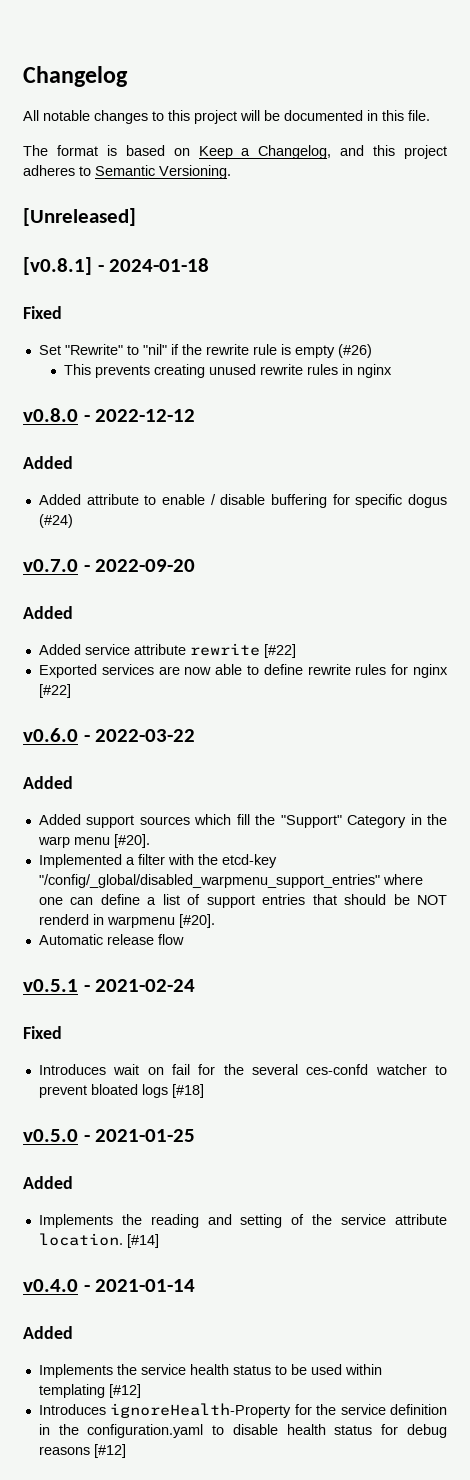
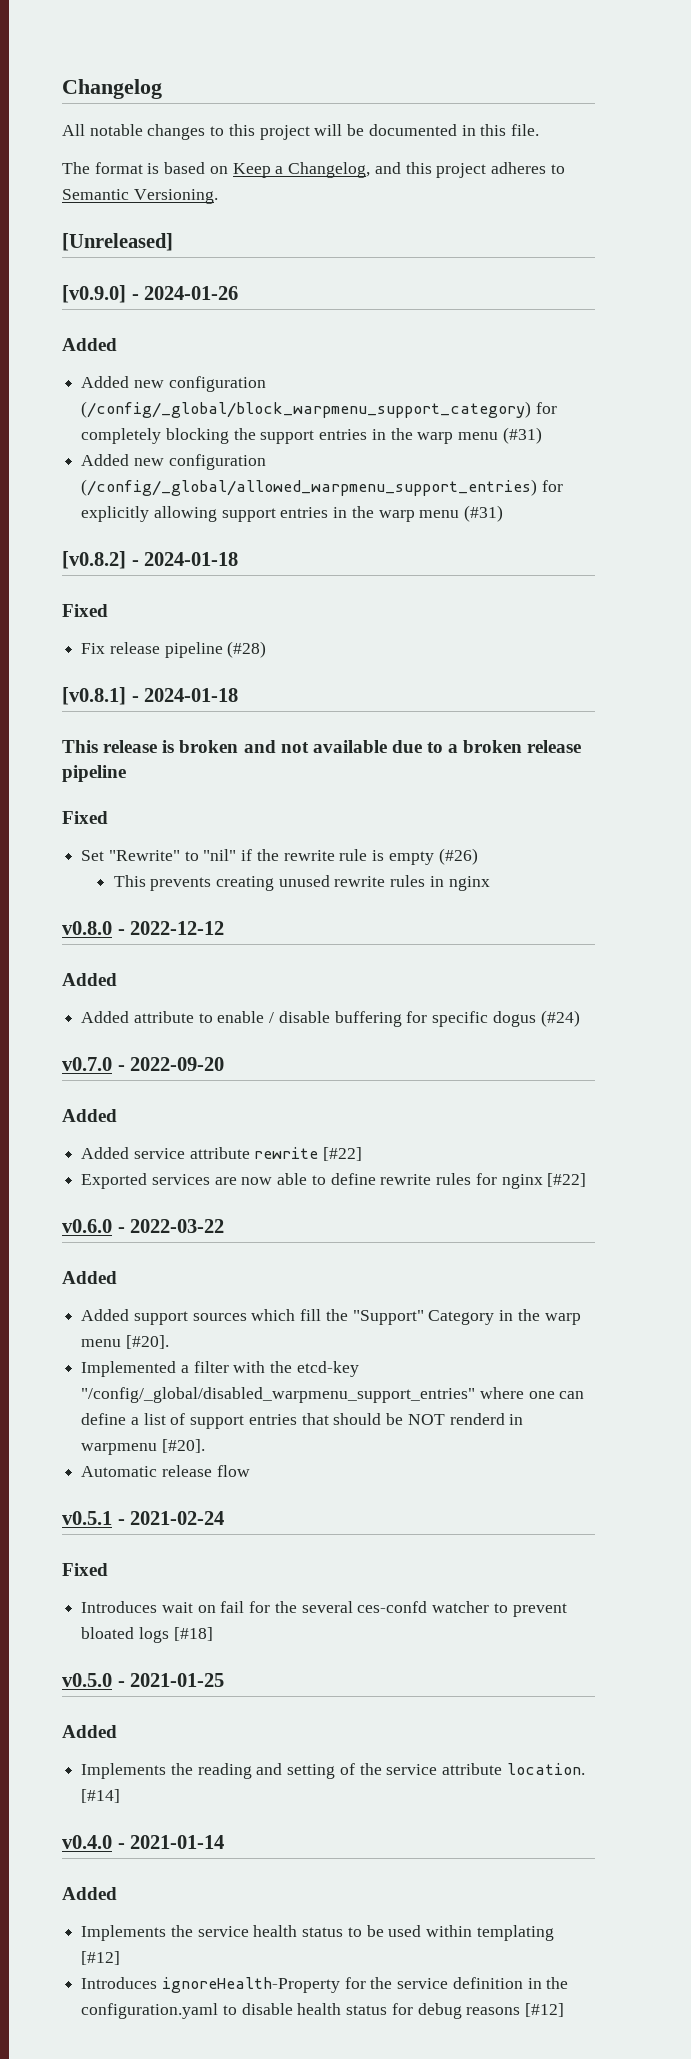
[23,257,210,275] [v0.8.1] - 2024-01-18 -> [62,285,239,303] [62,338,117,351] [81,376,266,392] [81,401,557,418] [81,427,542,444] [81,454,266,470] [81,479,563,496] [81,505,504,522] [62,551,239,569] [62,604,108,617] [81,641,267,658] [62,687,239,705] [62,740,582,753] [62,765,126,782] [v0.9.0] - 2024-01-26 // Added // Added new configuration (/config/_global/block_warpmenu_support_category) for completely blocking the support entries in the warp menu (#31) // Added new configuration (/config/_global/allowed_warpmenu_support_entries) for explicitly allowing support entries in the warp menu (#31) // [v0.8.2] - 2024-01-18 // Fixed // Fix release pipeline (#28) // [v0.8.1] - 2024-01-18 // This release is broken and not available due to a broken release pipeline

